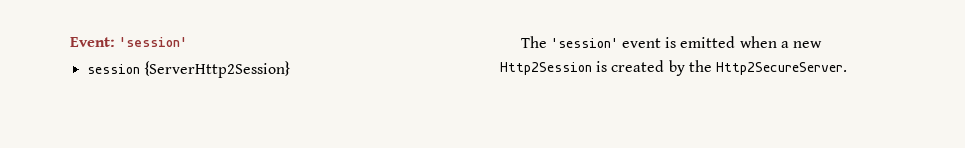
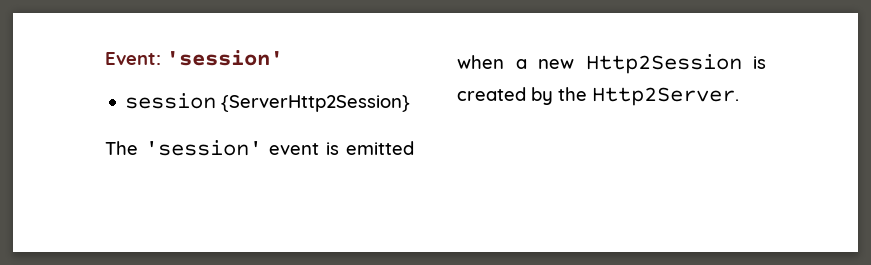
[715,62,847,75] Http2SecureServer. -> [592,87,739,106] Http2Server.

